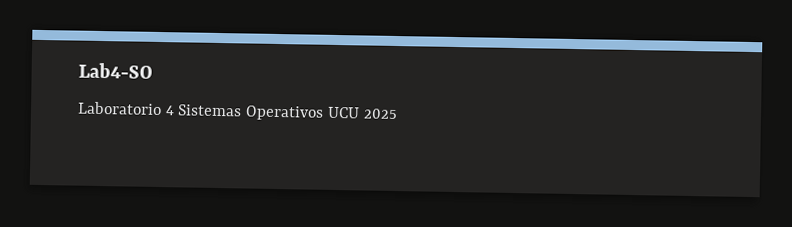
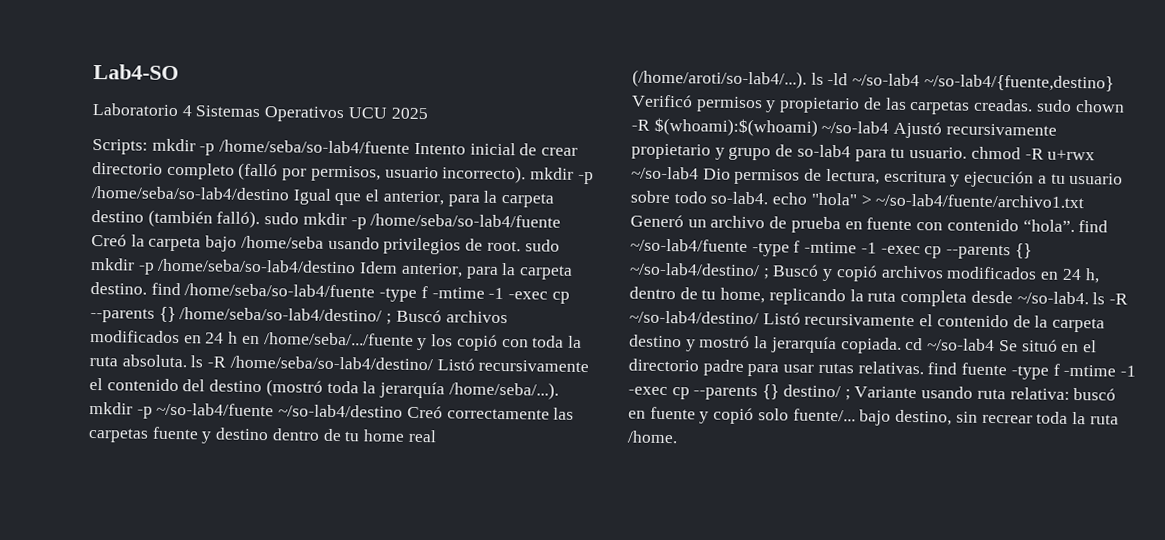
(398, 114) none -> [92,138,579,156] [92,162,594,185] [91,186,555,208] [91,209,562,230] [91,233,560,255] [90,257,574,280] [90,281,570,304] [90,306,508,325] [90,329,582,351] [89,354,590,373] [89,377,559,400] [89,401,575,420] [88,426,437,444] [632,69,1114,92] [632,94,1125,115] [631,117,1057,139] [631,143,1096,162] [631,166,1124,188] [630,190,1085,209] [630,214,1109,234] [630,238,1032,260] [629,262,1100,284] [629,286,1128,307] [629,310,1106,333] [629,334,1097,354] [628,358,1136,380] [628,384,1117,401] [628,406,1119,426] [627,430,678,444] // Scripts: mkdir -p /home/seba/so-lab4/fuente Intento inicial de crear directorio completo (falló por permisos, usuario incorrecto). mkdir -p /home/seba/so-lab4/destino Igual que el anterior, para la carpeta destino (también falló). sudo mkdir -p /home/seba/so-lab4/fuente Creó la carpeta bajo /home/seba usando privilegios de root. sudo mkdir -p /home/seba/so-lab4/destino Idem anterior, para la carpeta destino. find /home/seba/so-lab4/fuente -type f -mtime -1 -exec cp --parents {} /home/seba/so-lab4/destino/ ; Buscó archivos modificados en 24 h en /home/seba/.../fuente y los copió con toda la ruta absoluta. ls -R /home/seba/so-lab4/destino/ Listó recursivamente el contenido del destino (mostró toda la jerarquía /home/seba/...). mkdir -p ~/so-lab4/fuente ~/so-lab4/destino Creó correctamente las carpetas fuente y destino dentro de tu home real (/home/aroti/so-lab4/...). ls -ld ~/so-lab4 ~/so-lab4/{fuente,destino} Verificó permisos y propietario de las carpetas creadas. sudo chown -R $(whoami):$(whoami) ~/so-lab4 Ajustó recursivamente propietario y grupo de so-lab4 para tu usuario. chmod -R u+rwx ~/so-lab4 Dio permisos de lectura, escritura y ejecución a tu usuario sobre todo so-lab4. echo "hola" > ~/so-lab4/fuente/archivo1.txt Generó un archivo de prueba en fuente con contenido “hola”. find ~/so-lab4/fuente -type f -mtime -1 -exec cp --parents {} ~/so-lab4/destino/ ; Buscó y copió archivos modificados en 24 h, dentro de tu home, replicando la ruta completa desde ~/so-lab4. ls -R ~/so-lab4/destino/ Listó recursivamente el contenido de la carpeta destino y mostró la jerarquía copiada. cd ~/so-lab4 Se situó en el directorio padre para usar rutas relativas. find fuente -type f -mtime -1 -exec cp --parents {} destino/ ; Variante usando ruta relativa: buscó en fuente y copió solo fuente/... bajo destino, sin recrear toda la ruta /home.

